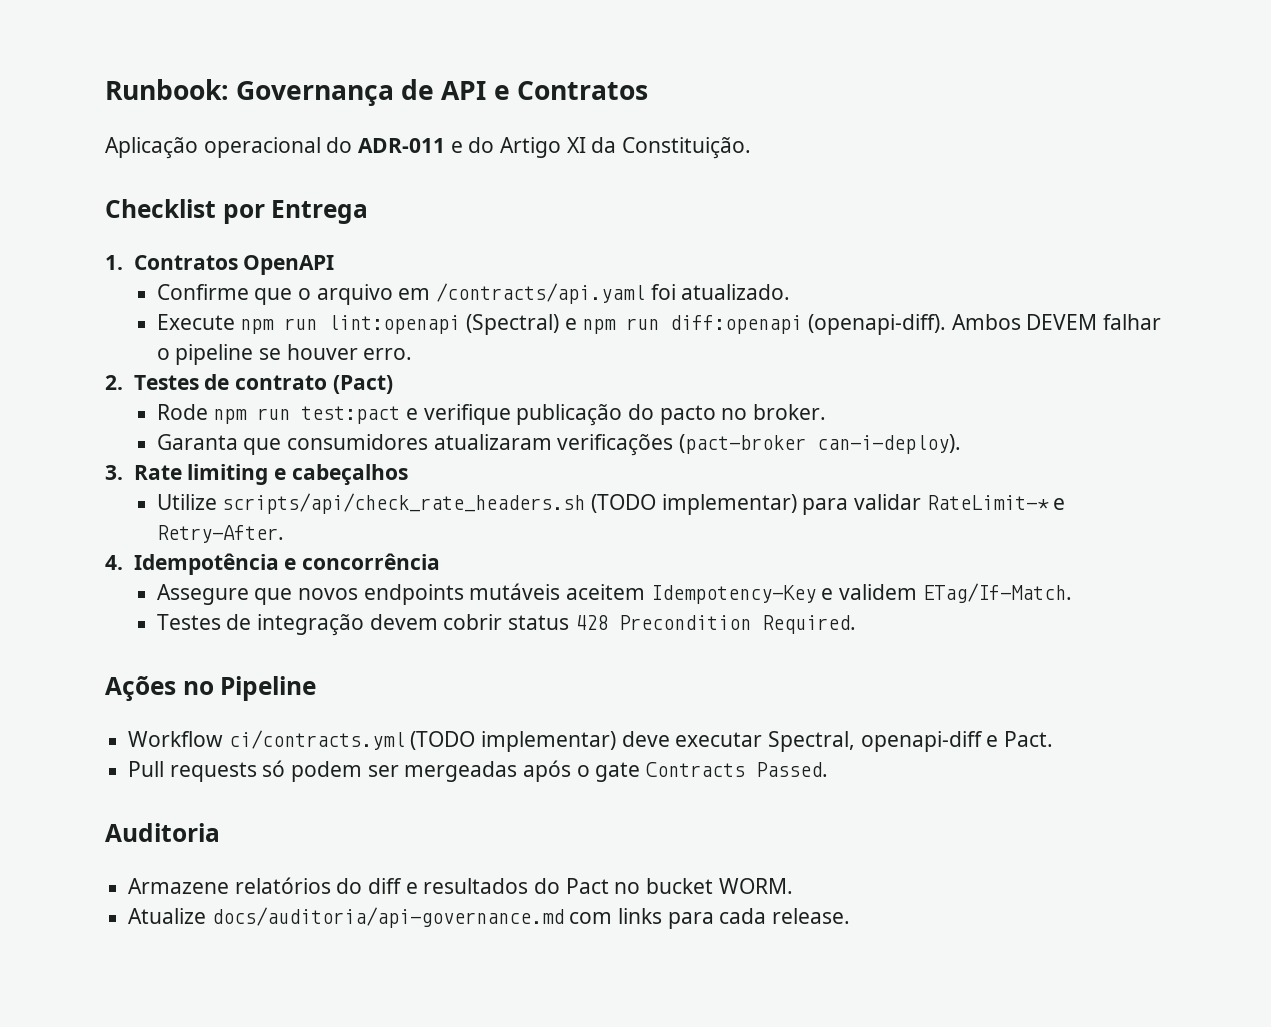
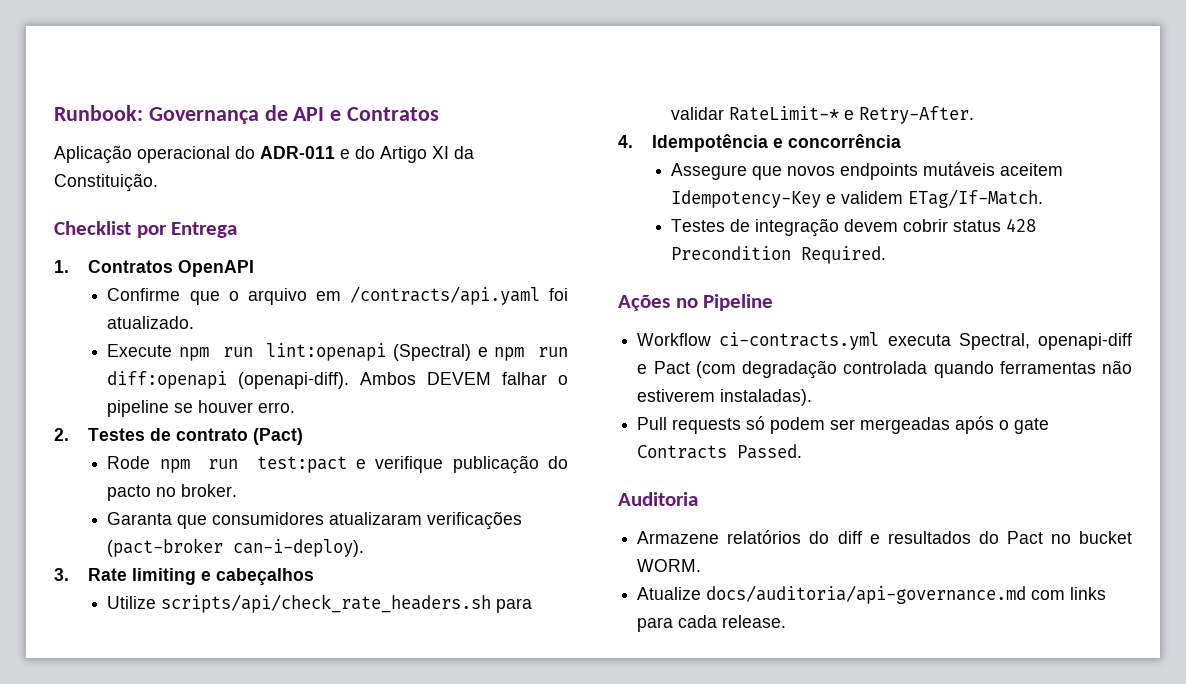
[591,494,797,515] (TODO implementar) -> (492, 603) none
[228,730,1054,752] ci/contracts.yml (TODO implementar) deve executar Spectral, openapi-diff e Pact. -> [719,332,1132,350] [637,360,1132,379] [637,389,813,406] ci-contracts.yml executa Spectral, openapi-diff e Pact (com degradação controlada quando ferramentas não estiverem instaladas).

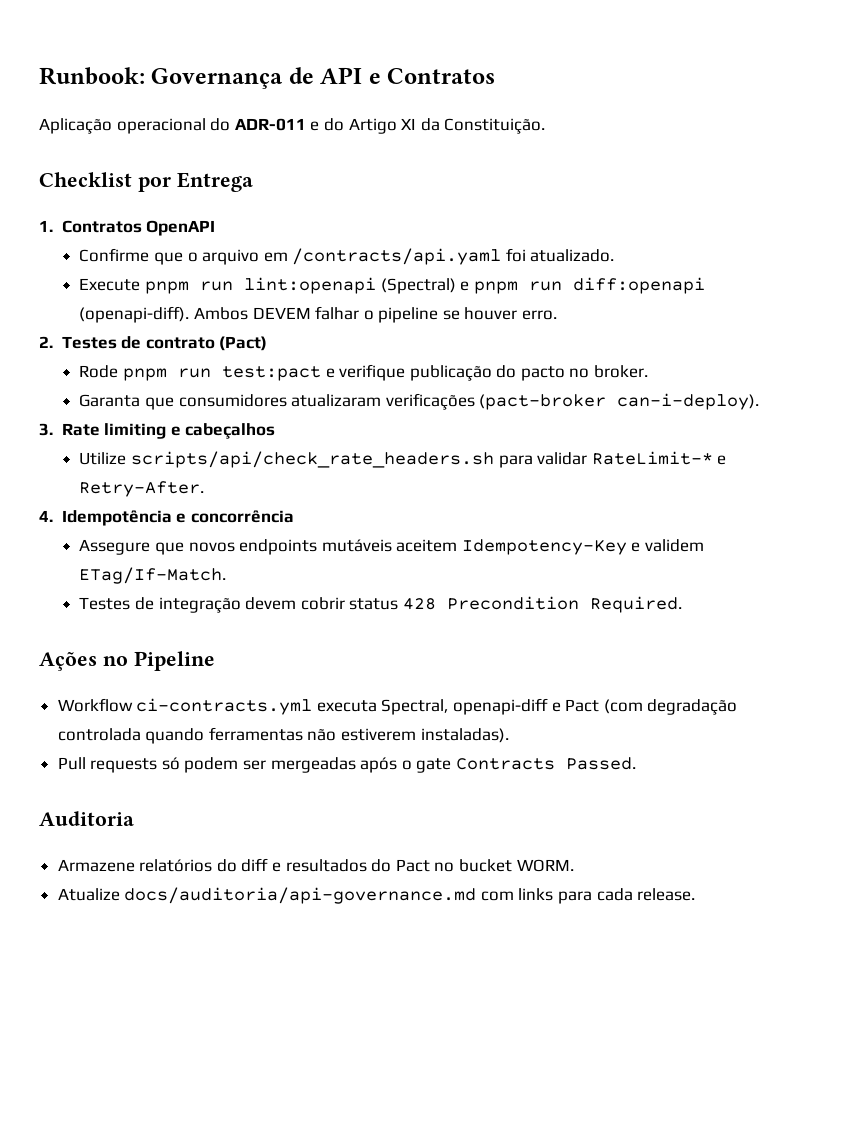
[179,347,210,361] npm -> [144,281,189,294] pnpm
[494,347,525,361] npm -> [473,281,518,294] pnpm
[159,459,190,473] npm -> [122,368,167,381] pnpm

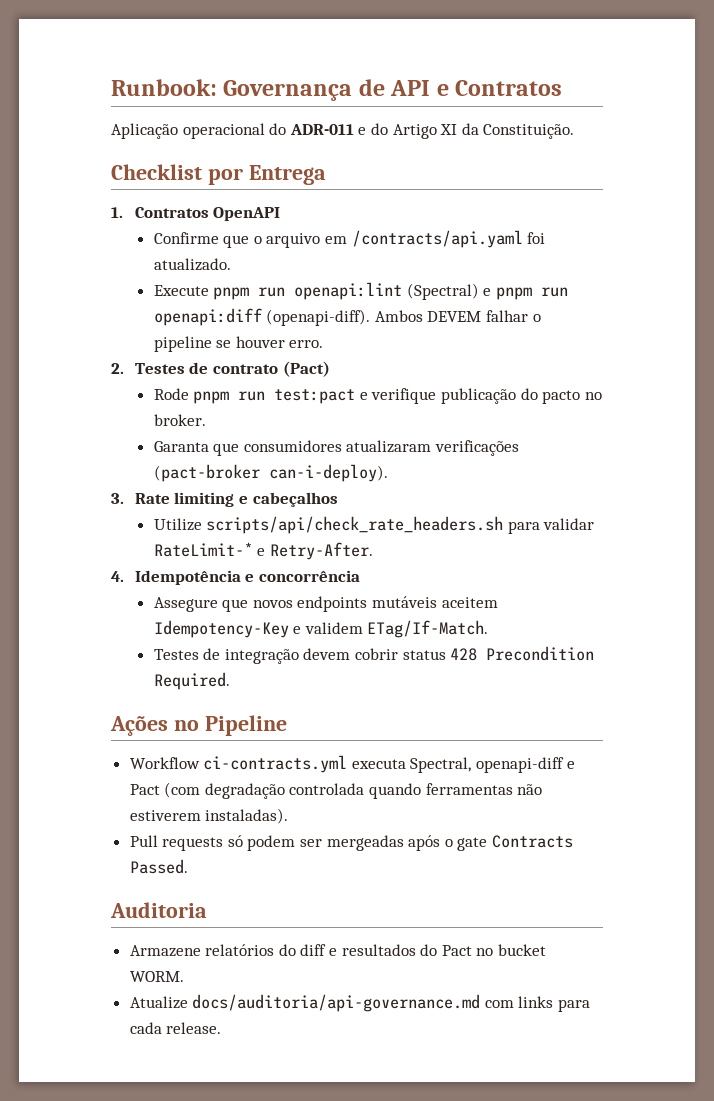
[243,277,376,294] lint:openapi -> [294,282,403,300] openapi:lint
[572,277,705,294] diff:openapi -> [153,308,262,326] openapi:diff

